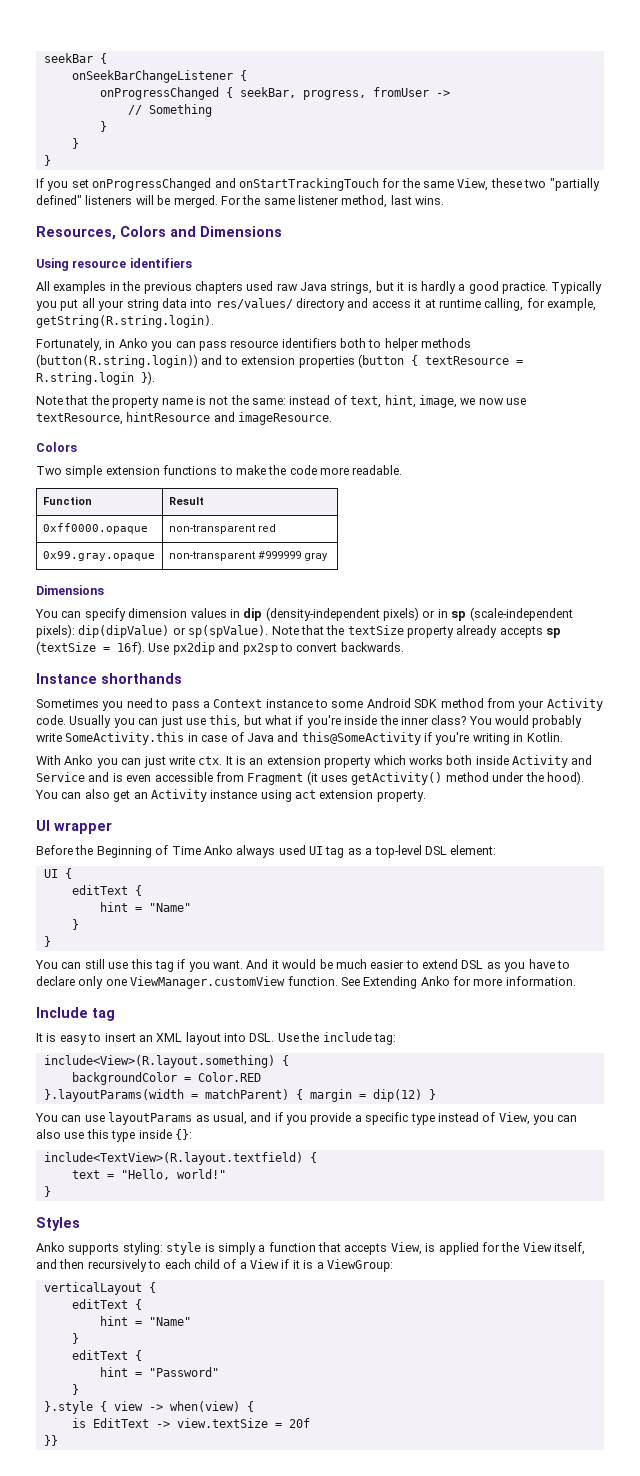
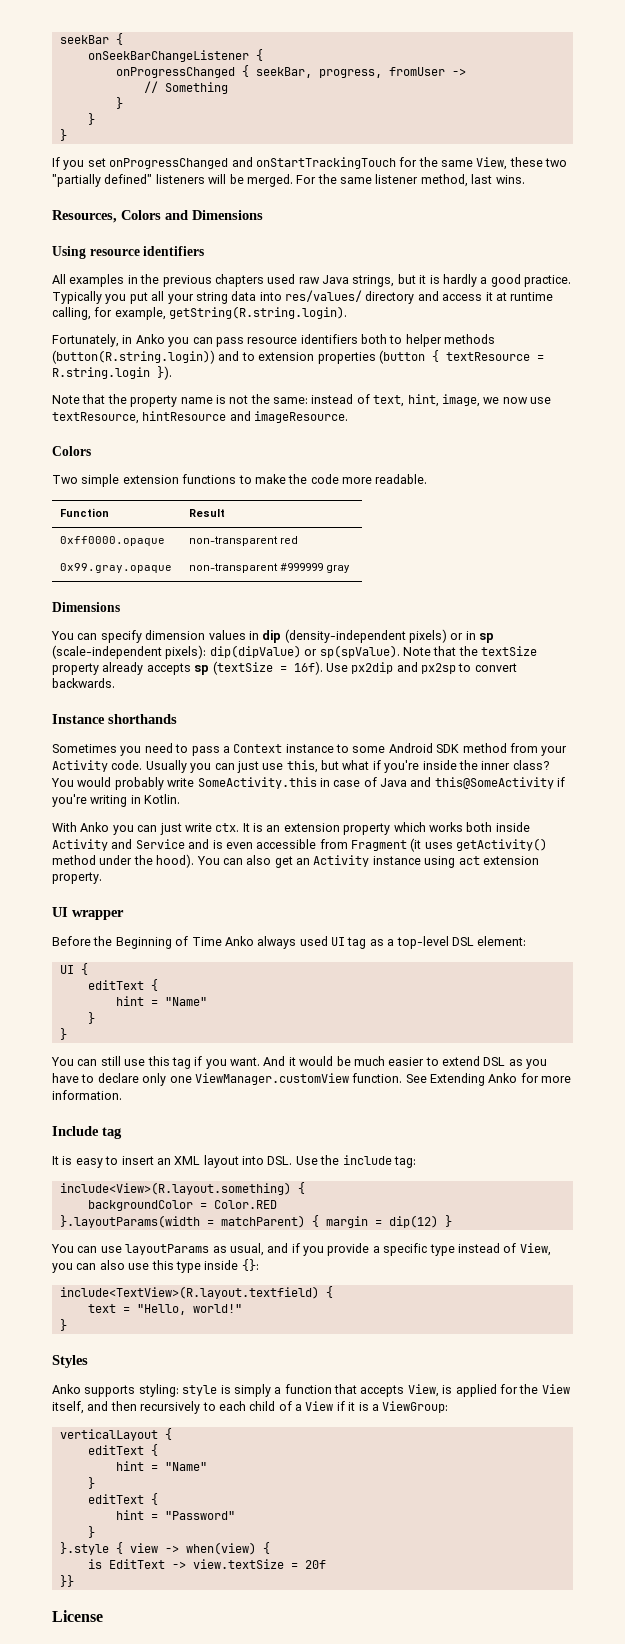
(58, 1440) none -> [52,1610,103,1622] // License

